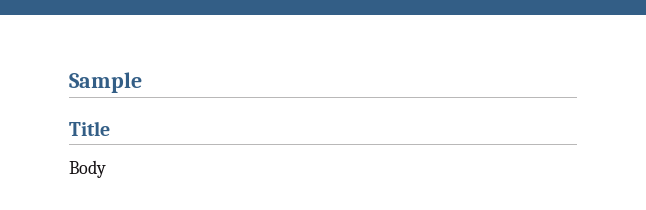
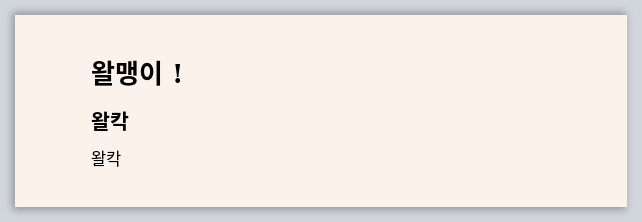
[69,72,142,93] [69,121,110,136] [69,160,106,178] Sample // Title // Body -> [91,60,183,86] [91,111,129,131] [91,150,121,167] 왈맹이 ! // 왈칵 // 왈칵

